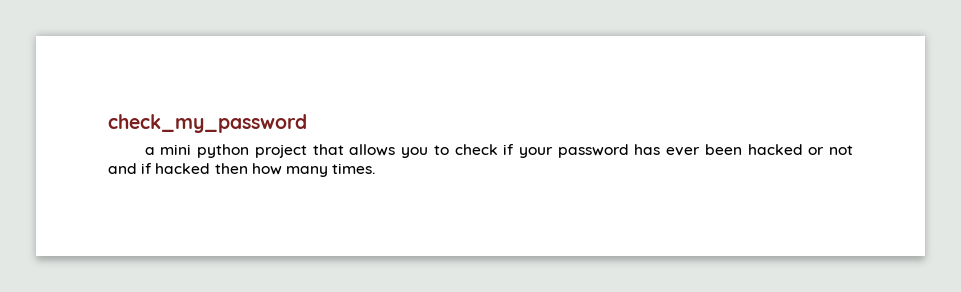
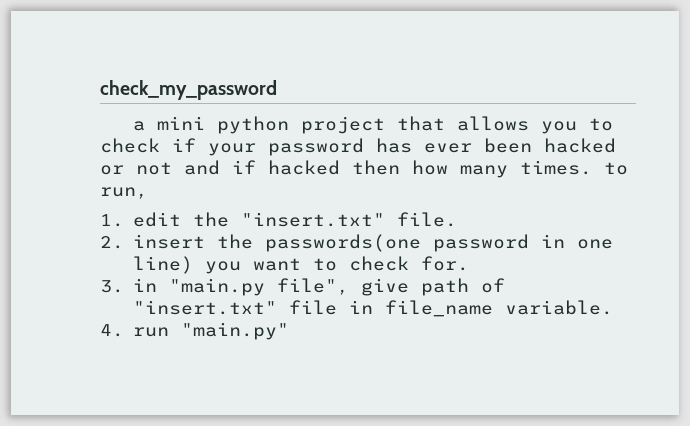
(376, 168) none -> [604,162,628,175] [100,187,148,199] [100,212,457,227] [100,234,613,252] [132,256,469,274] [100,278,505,296] [132,300,613,317] [100,322,289,340] to run, // 1. edit the "insert.txt" file. // 2. insert the passwords(one password in one line) you want to check for. // 3. in "main.py file", give path of "insert.txt" file in file_name variable. // 4. run "main.py"

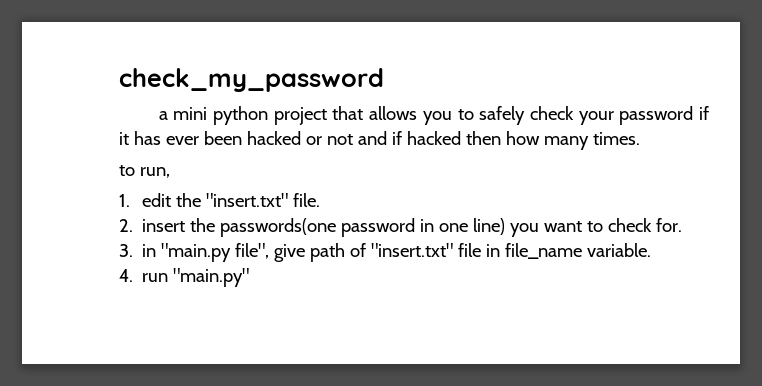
[100,138,364,156] check if your password -> [479,106,709,125] [119,132,129,145] safely check your password if it
(592, 167) none -> (640, 138) //

